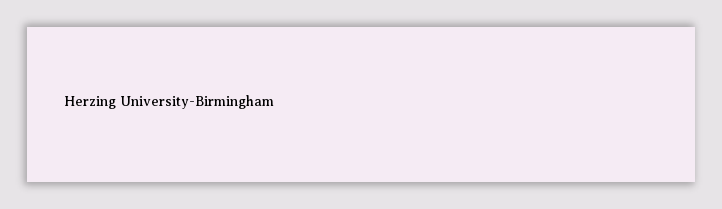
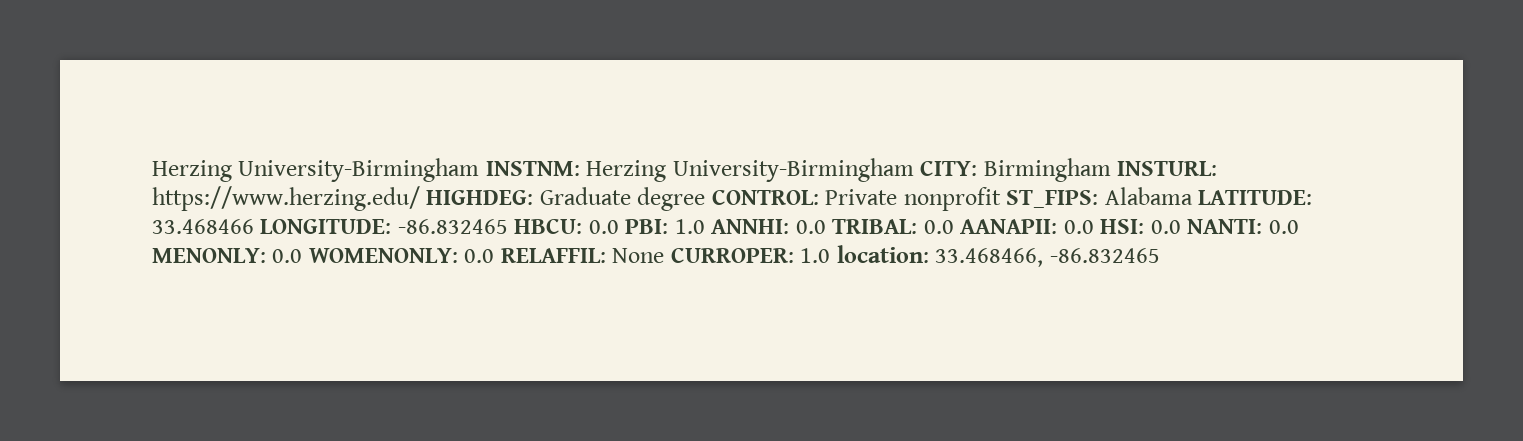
[64,95,274,109] Herzing University-Birmingham -> [152,158,1218,182] [152,186,1313,211] [152,219,1299,234] [152,245,1160,267] Herzing University-Birmingham INSTNM: Herzing University-Birmingham CITY: Birmingham INSTURL: https://www.herzing.edu/ HIGHDEG: Graduate degree CONTROL: Private nonprofit ST_FIPS: Alabama LATITUDE: 33.468466 LONGITUDE: -86.832465 HBCU: 0.0 PBI: 1.0 ANNHI: 0.0 TRIBAL: 0.0 AANAPII: 0.0 HSI: 0.0 NANTI: 0.0 MENONLY: 0.0 WOMENONLY: 0.0 RELAFFIL: None CURROPER: 1.0 location: 33.468466, -86.832465

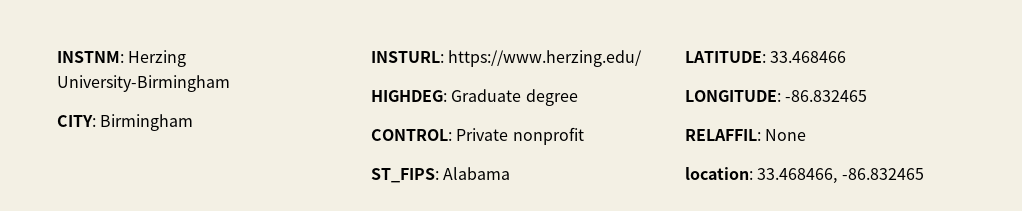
[152,158,480,182] Herzing University-Birmingham -> (57, 57) none
(914, 170) none -> (230, 83) //
(1111, 170) none -> (194, 122) //
(420, 198) none -> (643, 58) //
(706, 199) none -> (578, 97) //
(1001, 199) none -> (584, 136) //
(1193, 196) none -> (511, 173) //
(254, 226) none -> (847, 57) //
[514,219,1299,234] [152,248,495,263] HBCU: 0.0 PBI: 1.0 ANNHI: 0.0 TRIBAL: 0.0 AANAPII: 0.0 HSI: 0.0 NANTI: 0.0 MENONLY: 0.0 WOMENONLY: 0.0 -> (868, 96) //
[670,248,831,263] CURROPER: 1.0 -> (807, 135) //

